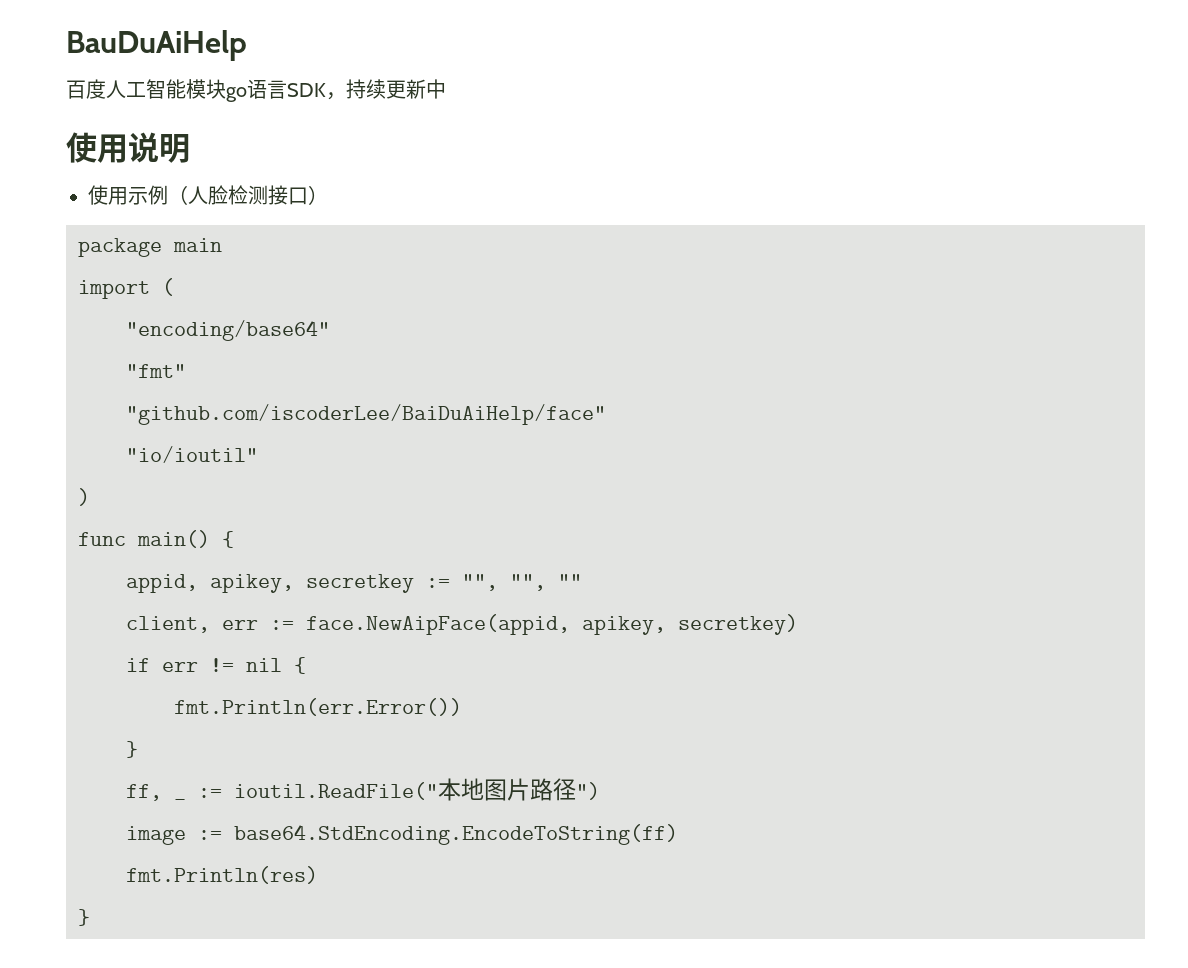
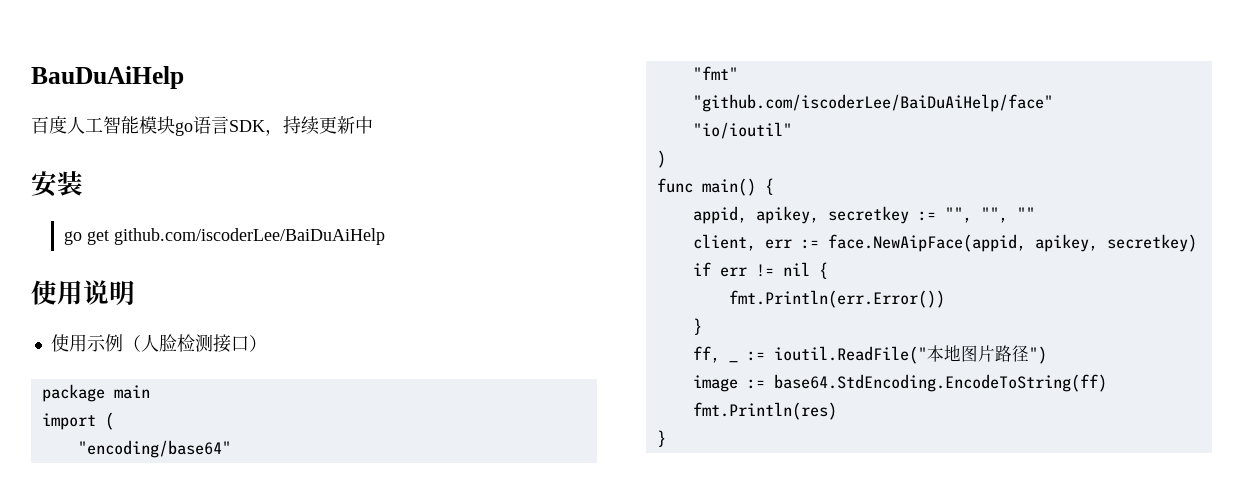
(446, 89) none -> [31,171,83,197] [63,228,385,245] // 安装 // go get github.com/iscoderLee/BaiDuAiHelp

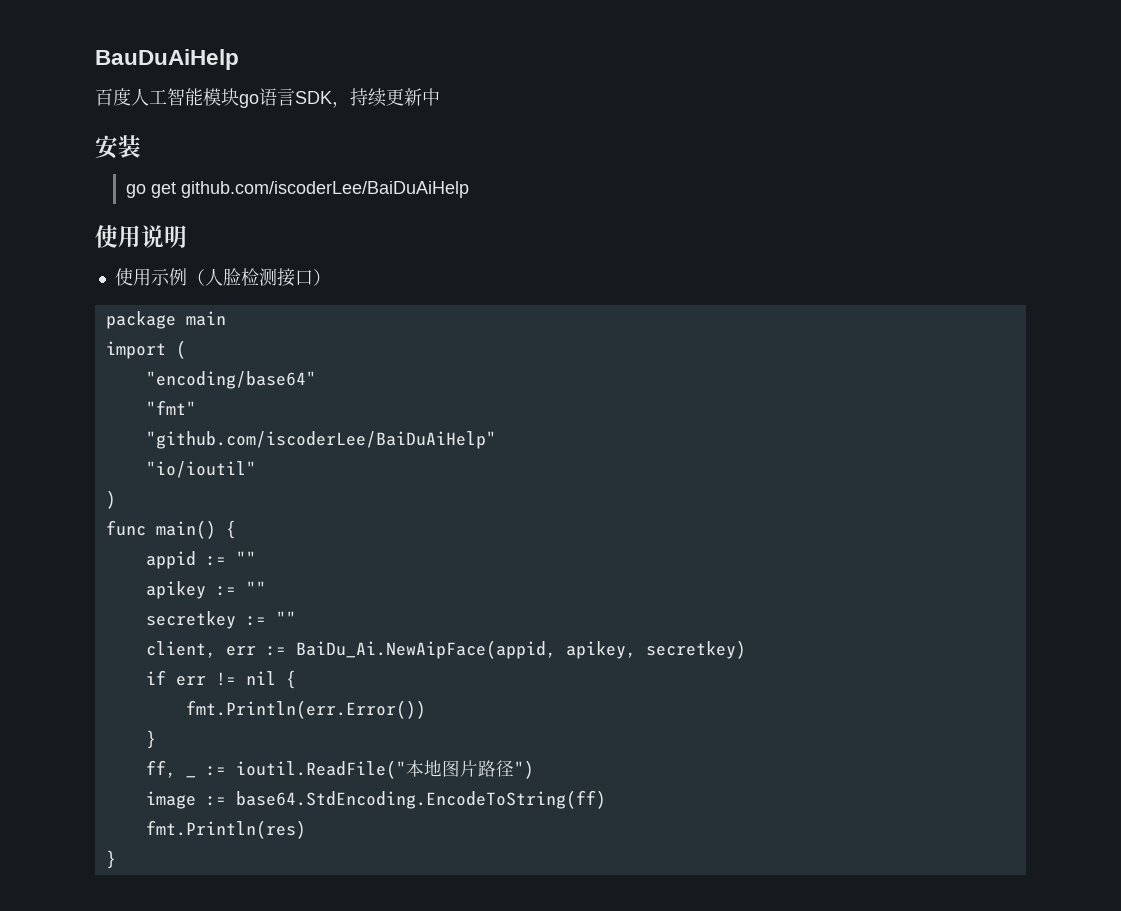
[692,94,1053,112] "github.com/iscoderLee/BaiDuAiHelp/face" -> [145,431,496,449] "github.com/iscoderLee/BaiDuAiHelp"
[692,206,1008,224] appid, apikey, secretkey := "", "", -> [145,551,256,569] [145,581,266,599] [145,611,266,629] appid := "" // apikey := "" // secretkey :=
[827,234,1026,252] face.NewAipFace(appid, -> [295,640,556,659] BaiDu_Ai.NewAipFace(appid,

